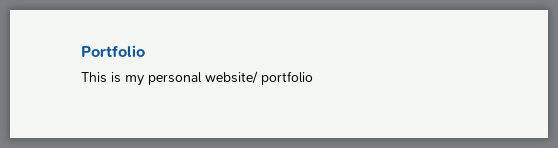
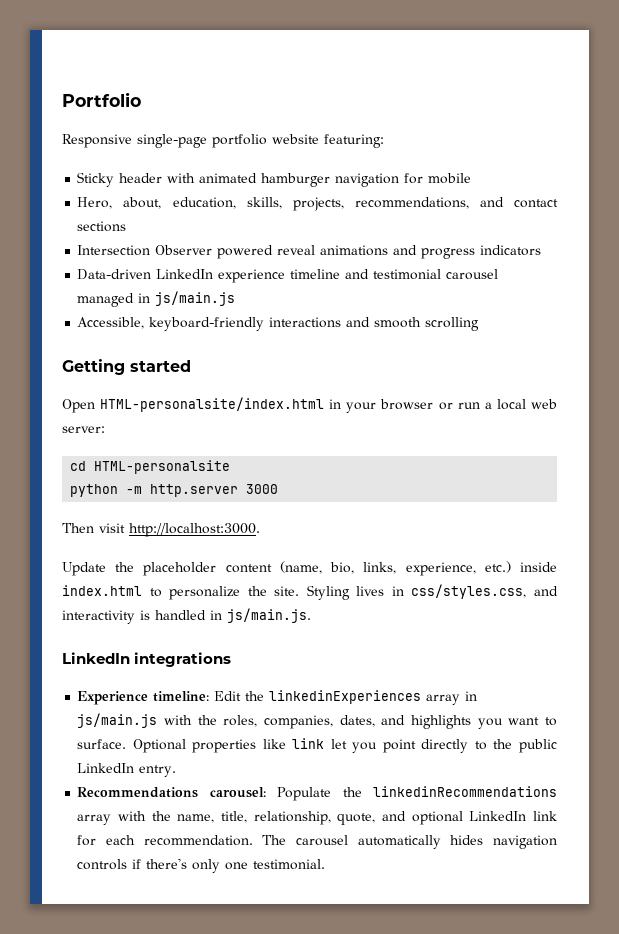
[81,71,313,86] This is my personal website/ portfolio -> [62,134,384,148] [77,172,472,187] [77,197,558,211] [77,221,127,232] [77,245,542,259] [77,269,499,283] [77,291,236,307] [77,317,480,331] [62,359,191,375] [62,397,557,413] [62,426,105,433] [70,460,231,474] [70,484,279,497] [62,523,260,537] [62,561,557,576] [62,584,558,600] [62,608,311,624] [62,652,232,667] [77,690,478,705] [77,713,558,729] [77,738,557,753] [77,763,177,777] [77,786,557,801] [77,811,558,825] [77,835,557,849] [77,858,326,873] Responsive single-page portfolio website featuring: // Sticky header with animated hamburger navigation for mobile // Hero, about, education, skills, projects, recommendations, and contact sections // Intersection Observer powered reveal animations and progress indicators // Data-driven LinkedIn experience timeline and testimonial carousel managed in js/main.js // Accessible, keyboard-friendly interactions and smooth scrolling // Getting started // Open HTML-personalsite/index.html in your browser or run a local web server: // cd HTML-personalsite // python -m http.server 3000 // Then visit http://localhost:3000. // Update the placeholder content (name, bio, links, experience, etc.) inside index.html to personalize the site. Styling lives in css/styles.css, and interactivity is handled in js/main.js. // LinkedIn integrations // Experience timeline: Edit the linkedinExperiences array in js/main.js with the roles, companies, dates, and highlights you want to surface. Optional properties like link let you point directly to the public LinkedIn entry. // Recommendations carousel: Populate the linkedinRecommendations array with the name, title, relationship, quote, and optional LinkedIn link for each recommendation. The carousel automatically hides navigation controls if there's only one testimonial.

